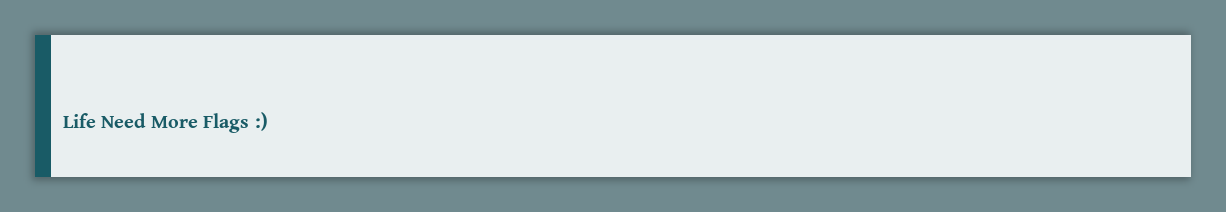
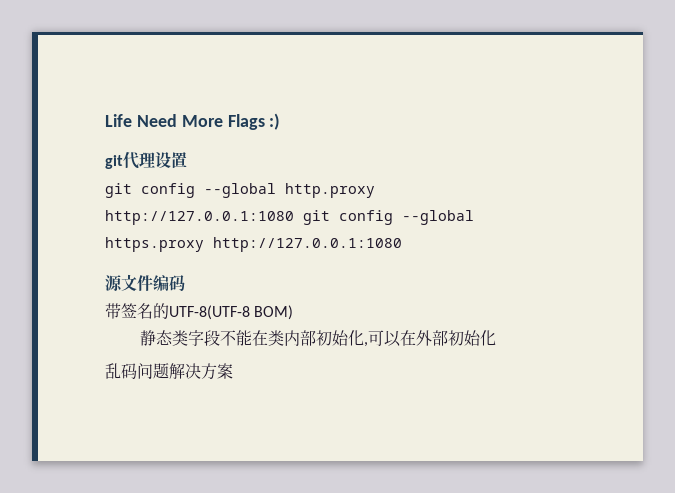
(268, 121) none -> [105,151,187,169] [105,183,375,198] [105,210,474,225] [105,237,402,252] [105,274,185,292] [105,303,294,320] [139,330,496,347] [105,363,233,380] // git代理设置 // git config --global http.proxy http://127.0.0.1:1080 git config --global https.proxy http://127.0.0.1:1080 // 源文件编码 // 带签名的UTF-8(UTF-8 BOM) // 静态类字段不能在类内部初始化,可以在外部初始化 // 乱码问题解决方案

